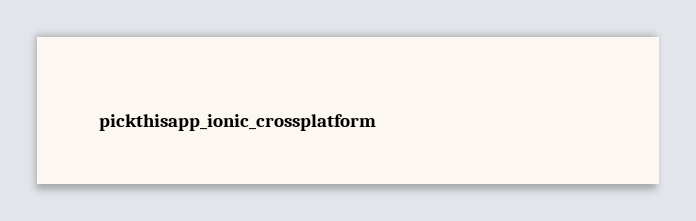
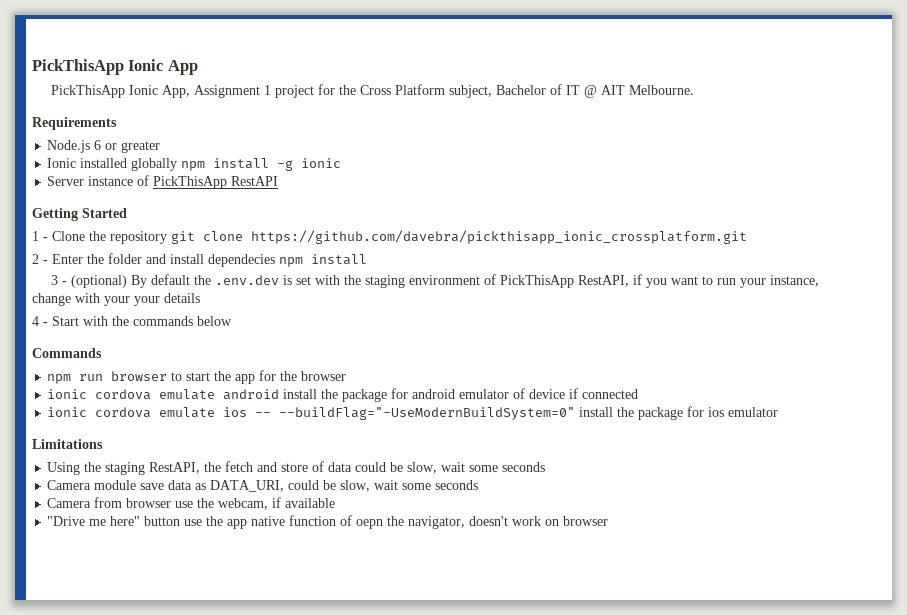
[99,114,376,131] pickthisapp_ionic_crossplatform -> [32,59,198,75] [50,84,694,98] [32,117,117,130] [47,140,161,153] [47,158,342,171] [47,175,279,189] [32,208,127,221] [32,230,747,244] [32,253,367,267] [50,274,820,288] [32,293,200,306] [32,316,232,326] [32,348,102,358] [47,370,347,384] [47,388,639,402] [47,406,779,420] [32,439,103,449] [47,461,546,475] [47,480,479,492] [47,497,336,510] [47,515,609,529] PickThisApp Ionic App // PickThisApp Ionic App, Assignment 1 project for the Cross Platform subject, Bachelor of IT @ AIT Melbourne. // Requirements // Node.js 6 or greater // Ionic installed globally npm install -g ionic // Server instance of PickThisApp RestAPI // Getting Started // 1 - Clone the repository git clone https://github.com/davebra/pickthisapp_ionic_crossplatform.git // 2 - Enter the folder and install dependecies npm install // 3 - (optional) By default the .env.dev is set with the staging environment of PickThisApp RestAPI, if you want to run your instance, change with your your details // 4 - Start with the commands below // Commands // npm run browser to start the app for the browser // ionic cordova emulate android install the package for android emulator of device if connected // ionic cordova emulate ios -- --buildFlag="-UseModernBuildSystem=0" install the package for ios emulator // Limitations // Using the staging RestAPI, the fetch and store of data could be slow, wait some seconds // Camera module save data as DATA_URI, could be slow, wait some seconds // Camera from browser use the webcam, if available // "Drive me here" button use the app native function of oepn the navigator, doesn't work on browser

